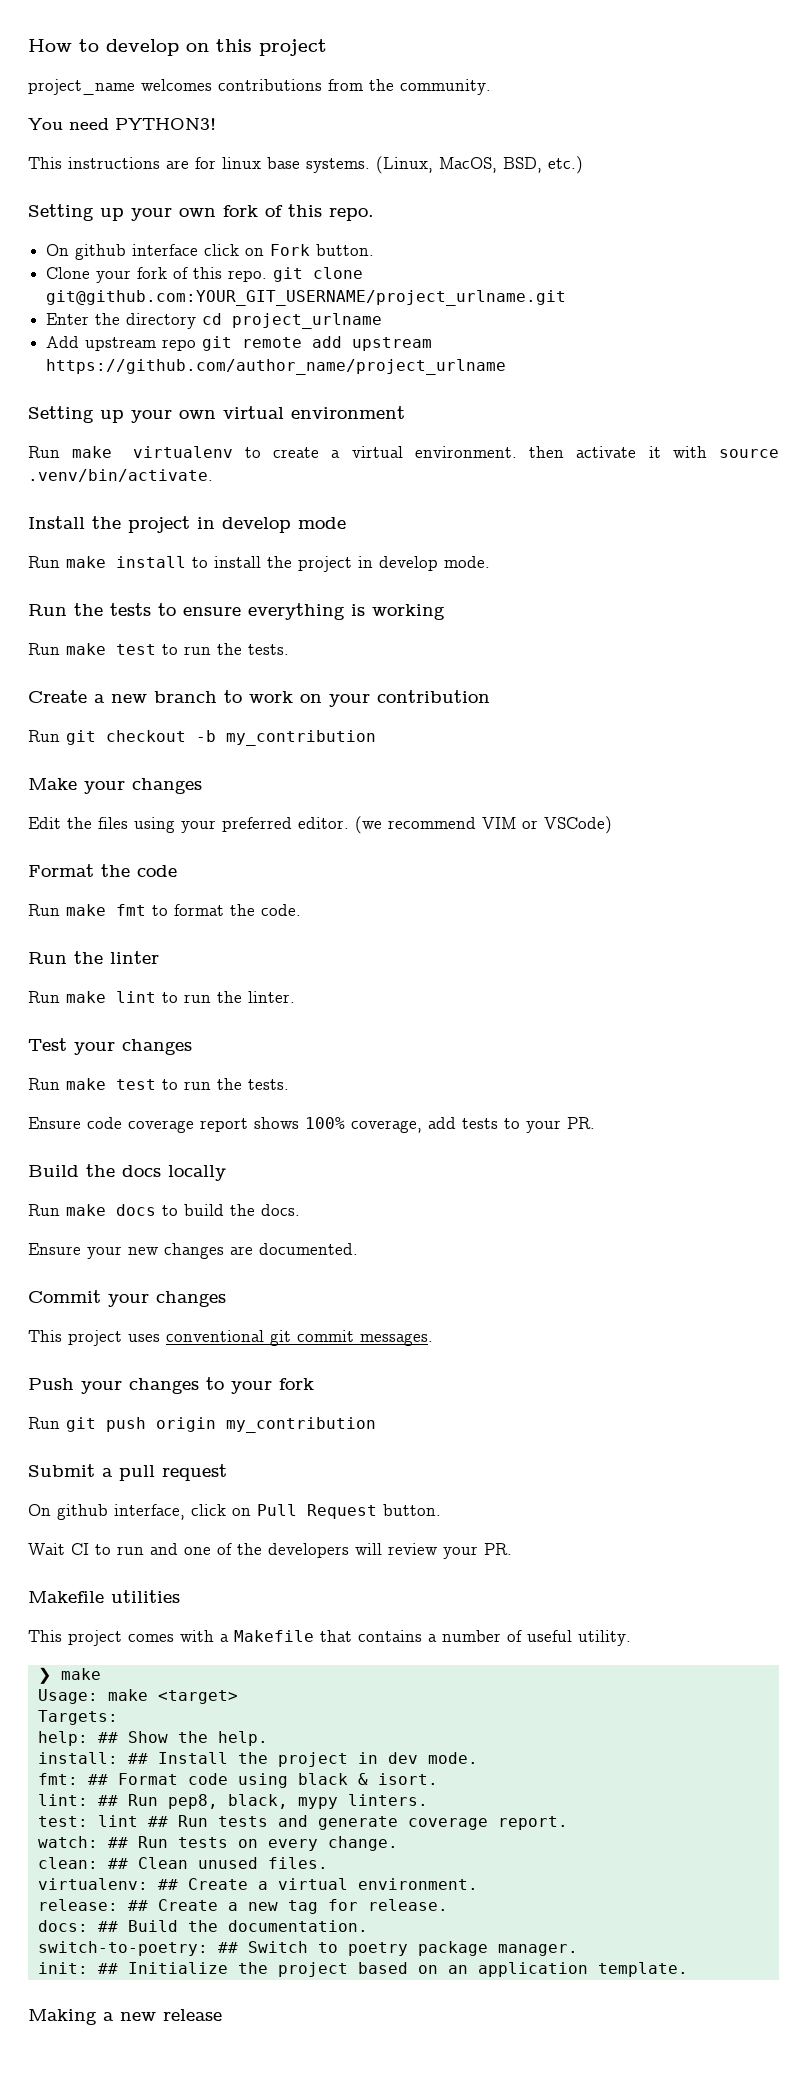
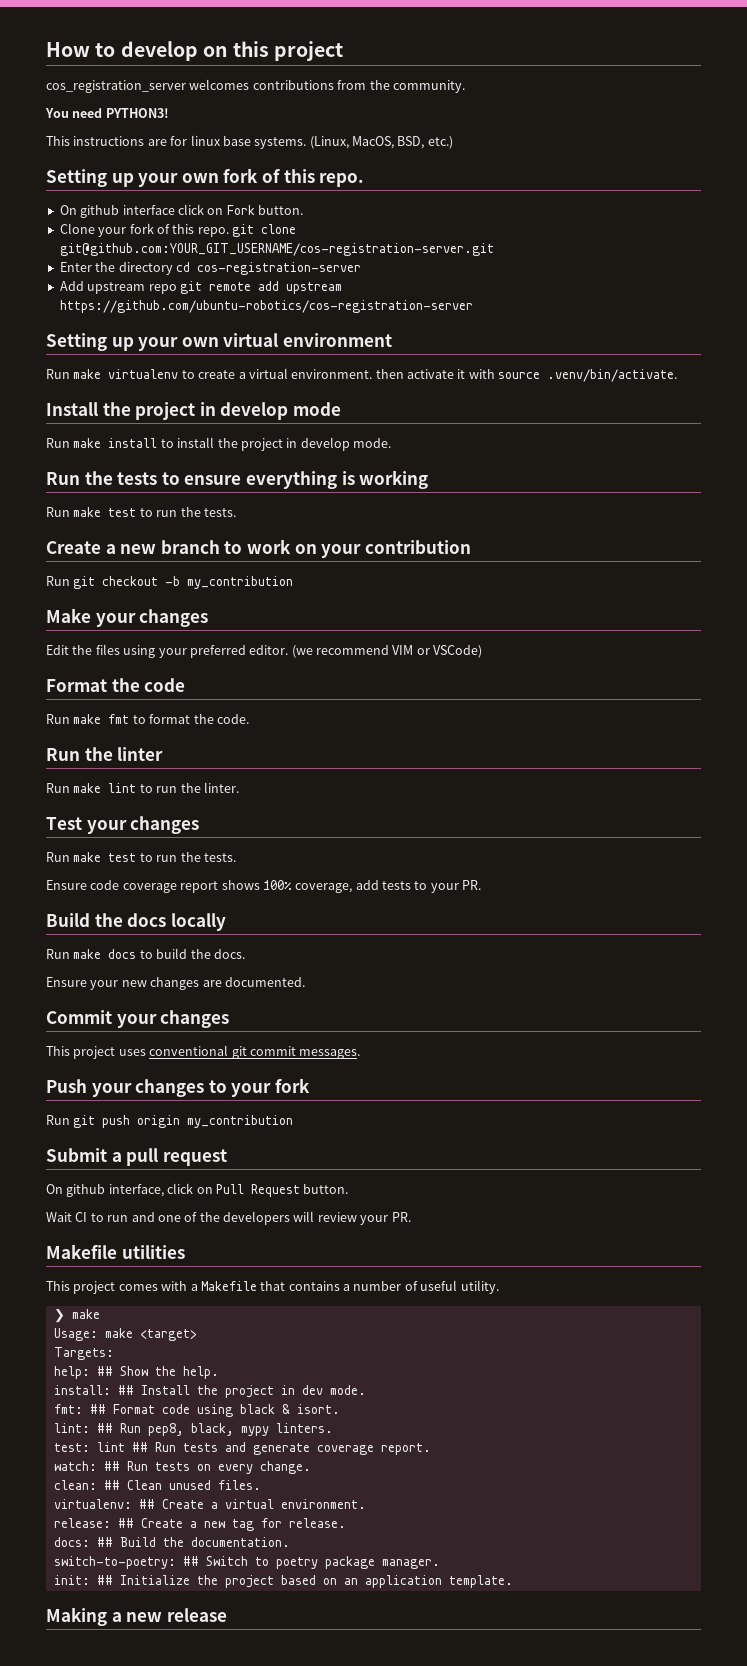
[28,79,135,95] project_name -> [46,80,186,93] cos_registration_server
[46,290,567,306] git@github.com:YOUR_GIT_USERNAME/project_urlname.git -> [59,243,494,256] git@github.com:YOUR_GIT_USERNAME/cos-registration-server.git
[232,313,383,329] project_urlname -> [196,262,361,275] cos-registration-server
[46,359,507,375] https://github.com/author_name/project_urlname -> [59,300,473,313] https://github.com/ubuntu-robotics/cos-registration-server

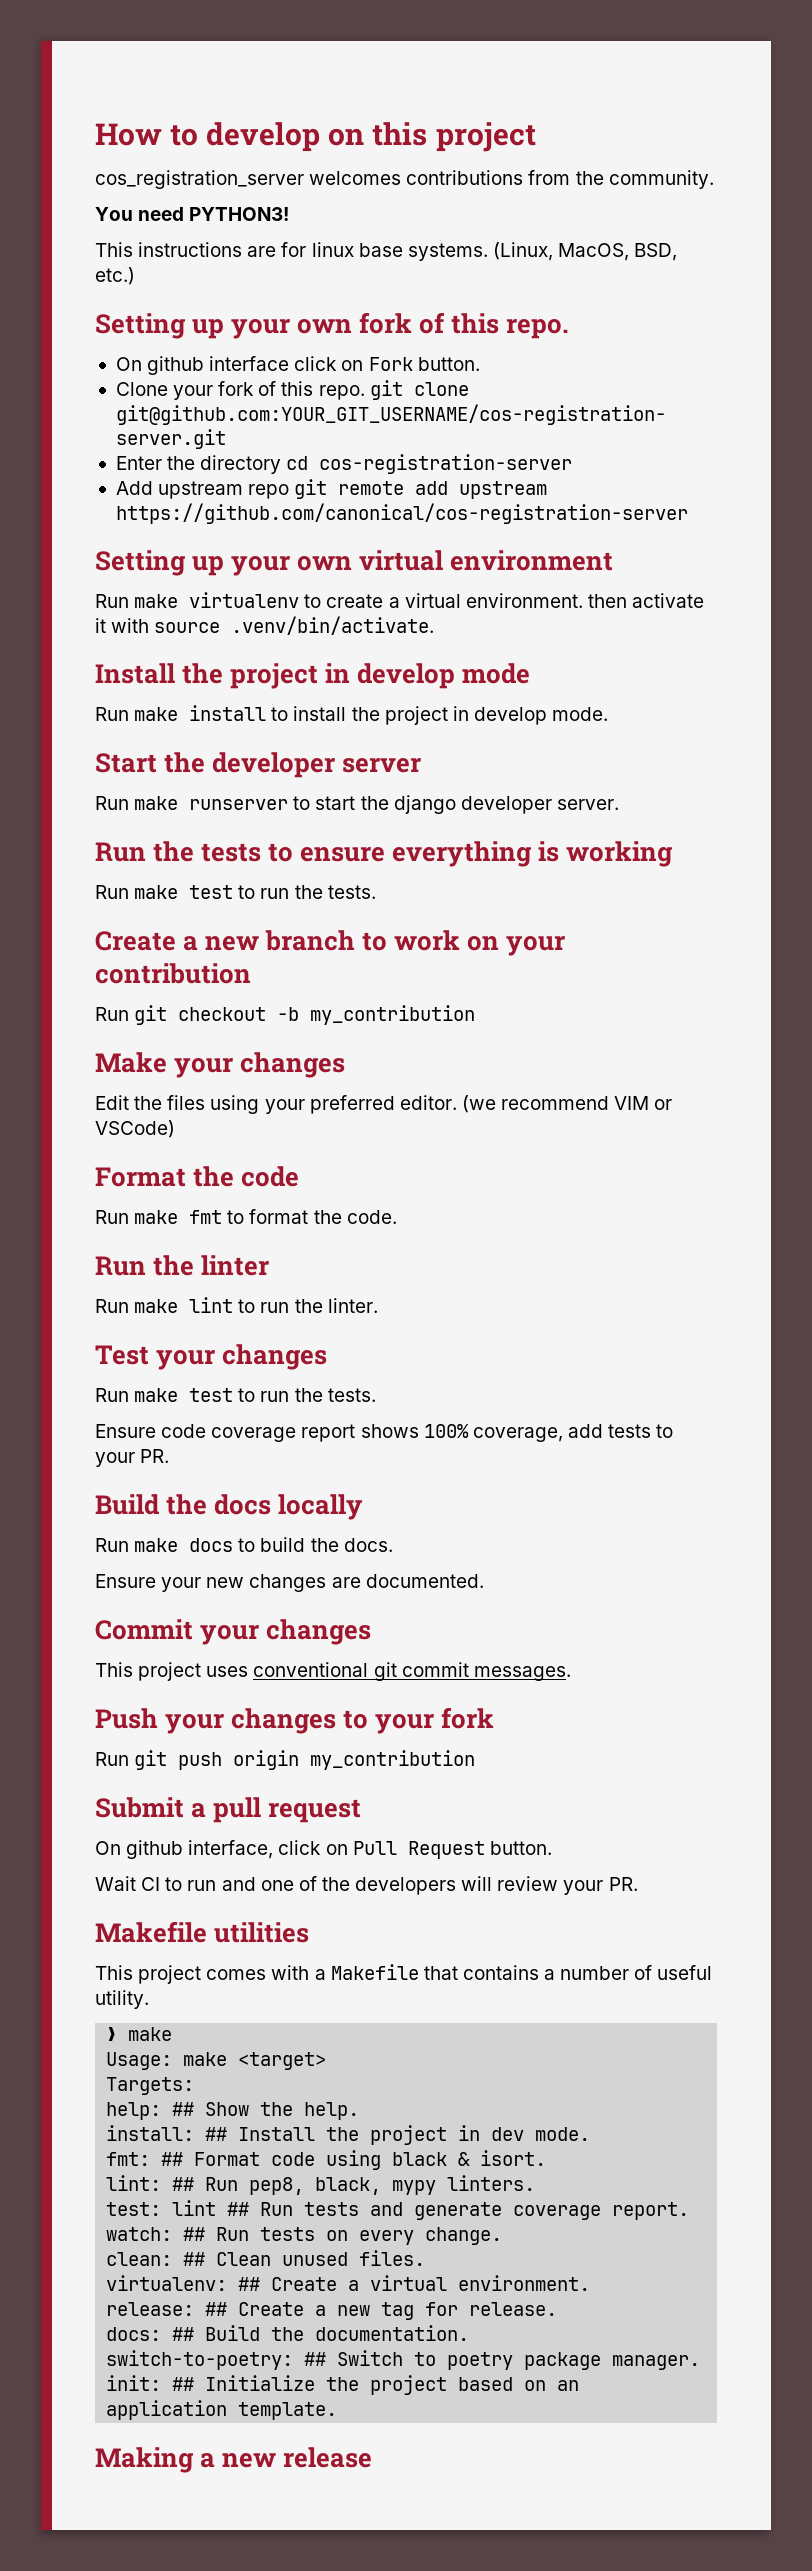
[59,300,473,313] https://github.com/ubuntu-robotics/cos-registration-server -> [115,503,688,524] https://github.com/canonical/cos-registration-server
(391, 443) none -> [95,752,422,778] [95,795,619,814] // Start the developer server // Run make runserver to start the django developer server.

